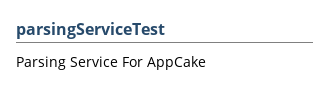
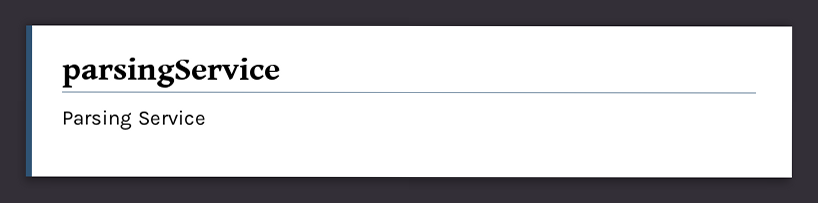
[16,22,165,39] parsingServiceTest -> [62,57,281,88] parsingService
[122,56,206,70] For AppCake -> (206, 117) none

